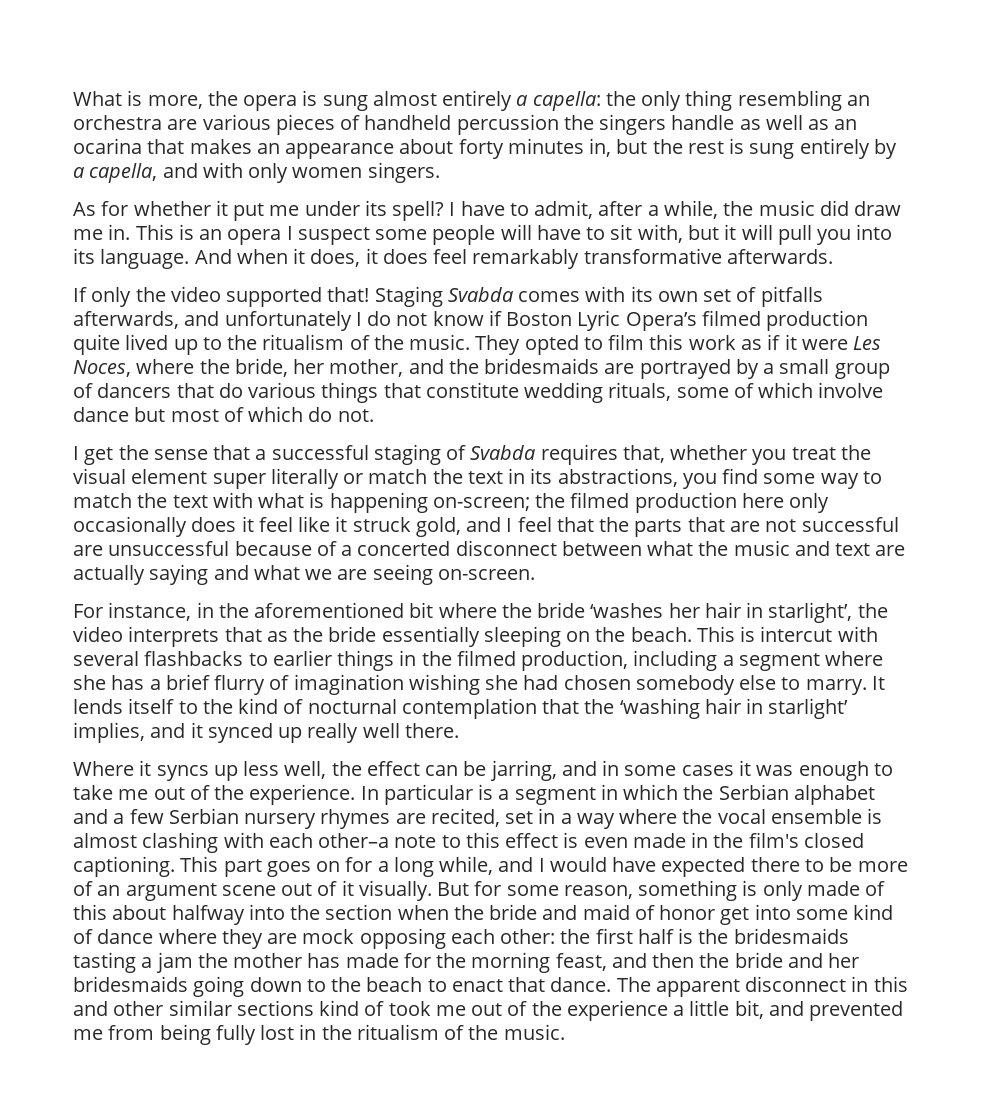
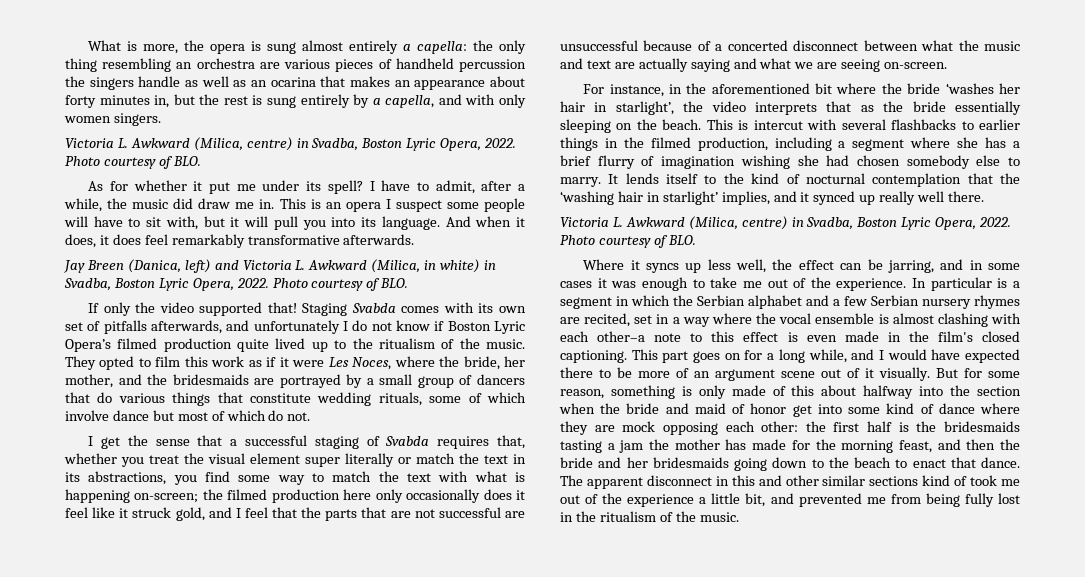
(440, 172) none -> [65,137,517,151] [65,156,201,169] // Victoria L. Awkward (Milica, centre) in Svadba, Boston Lyric Opera, 2022. Photo courtesy of BLO.
(833, 256) none -> [64,259,497,273] [64,278,409,291] // Jay Breen (Danica, left) and Victoria L. Awkward (Milica, in white) in Svadba, Boston Lyric Opera, 2022. Photo courtesy of BLO.
(459, 730) none -> [560,216,1012,230] [560,235,696,248] // Victoria L. Awkward (Milica, centre) in Svadba, Boston Lyric Opera, 2022. Photo courtesy of BLO.

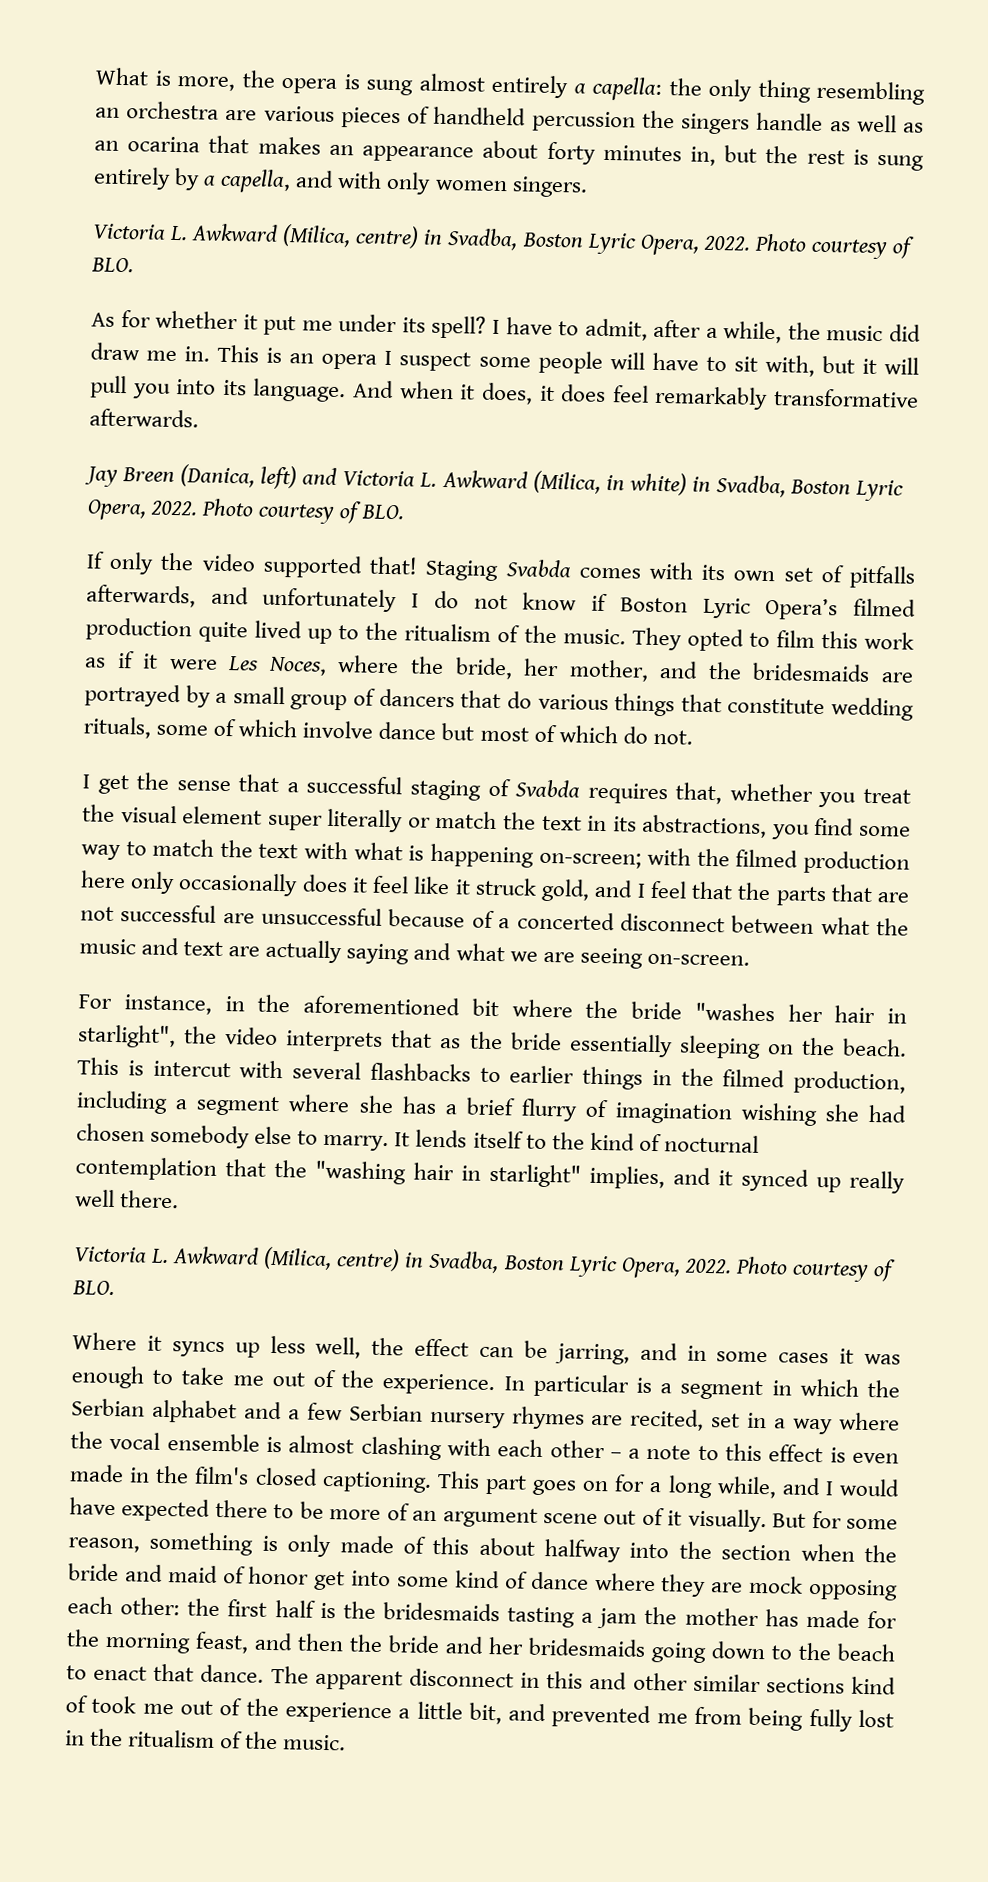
(199, 498) none -> [647,847,692,866] with
[945,83,994,94] ‘washes -> [694,1002,775,1022] "washes
[615,101,674,115] starlight’, -> [77,1024,176,1049] starlight",
[560,191,718,205] ‘washing hair in starlight’ -> [315,1160,581,1188] "washing hair in starlight"
[597,331,646,342] other–a -> [549,1440,641,1459] other – a

